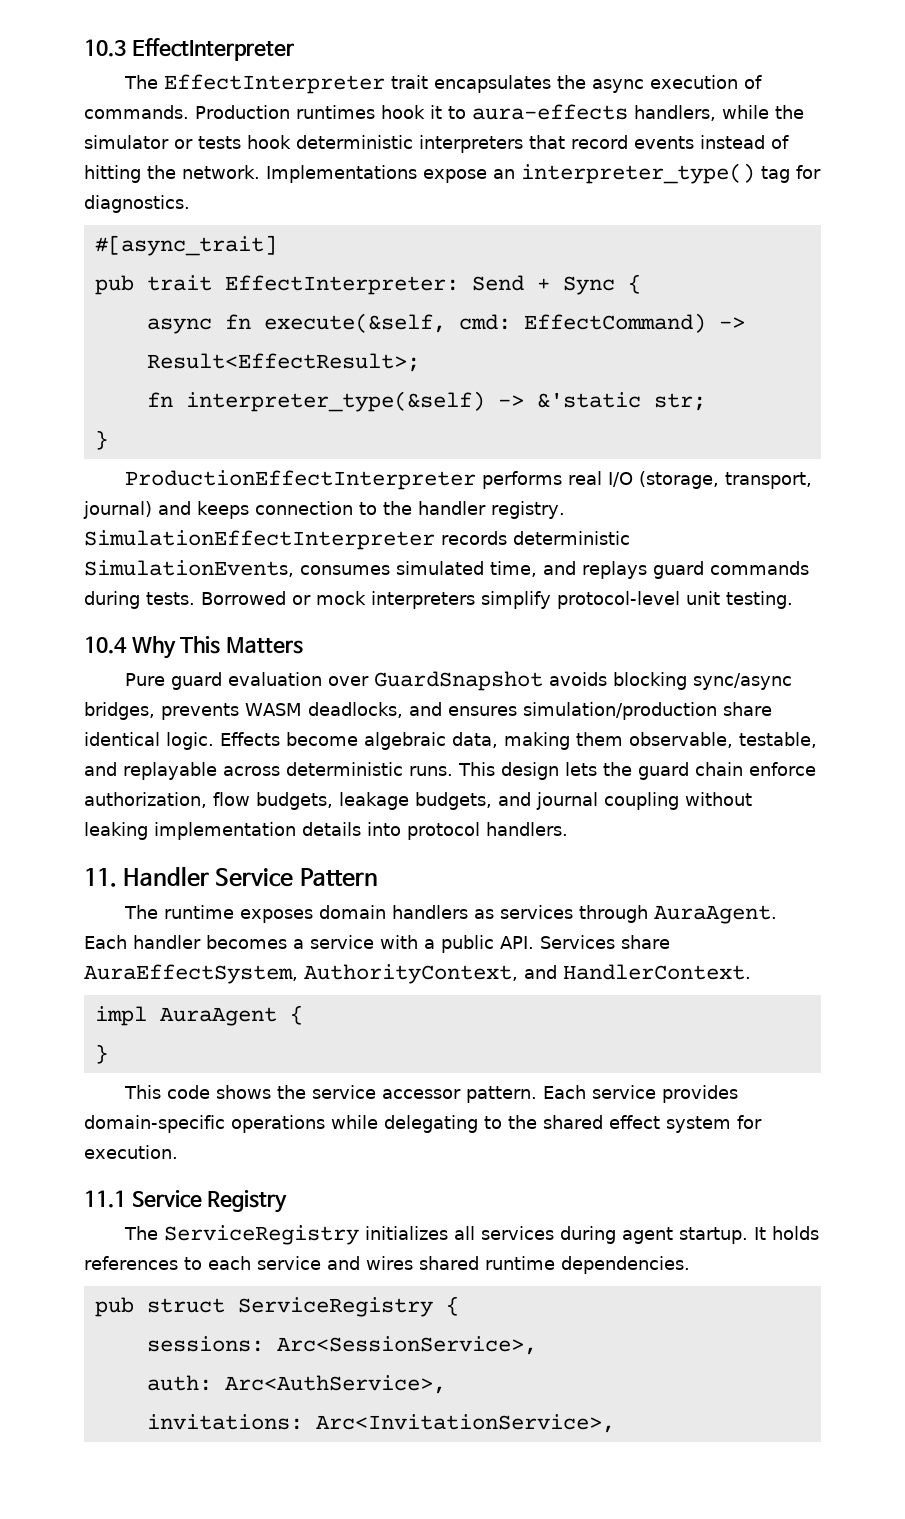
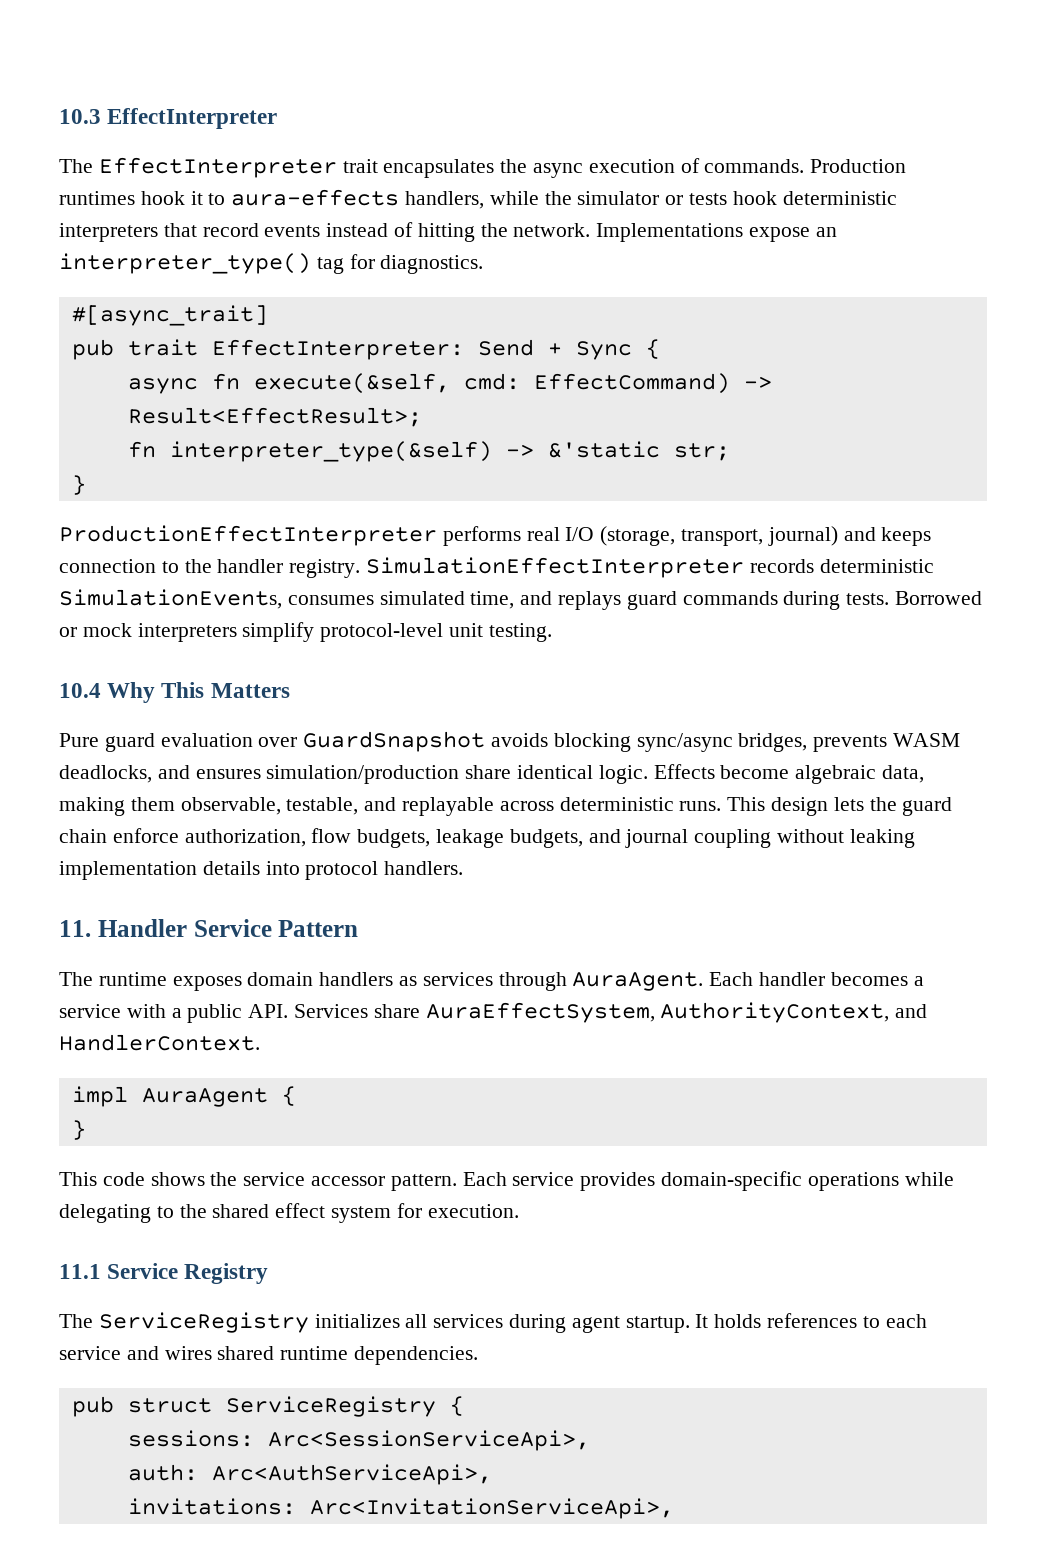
[276,1336,537,1355] Arc<SessionService>, -> [267,1430,590,1451] Arc<SessionServiceApi>,
[224,1375,446,1394] Arc<AuthService>, -> [211,1464,492,1485] Arc<AuthServiceApi>,
[315,1414,615,1433] Arc<InvitationService>, -> [309,1498,674,1519] Arc<InvitationServiceApi>,

